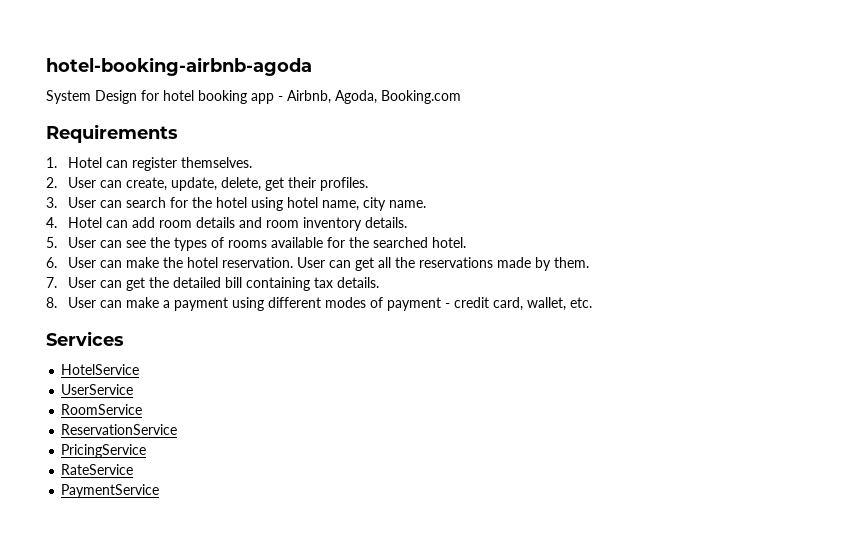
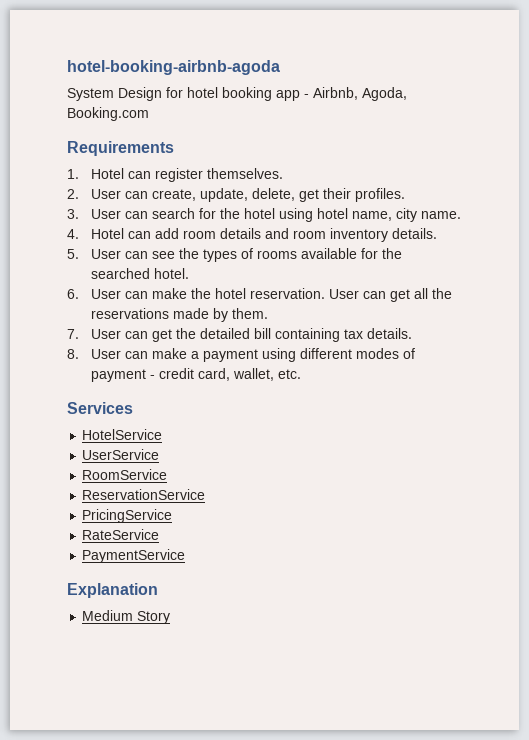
(160, 491) none -> [67,583,158,598] [82,610,171,624] // Explanation // Medium Story

